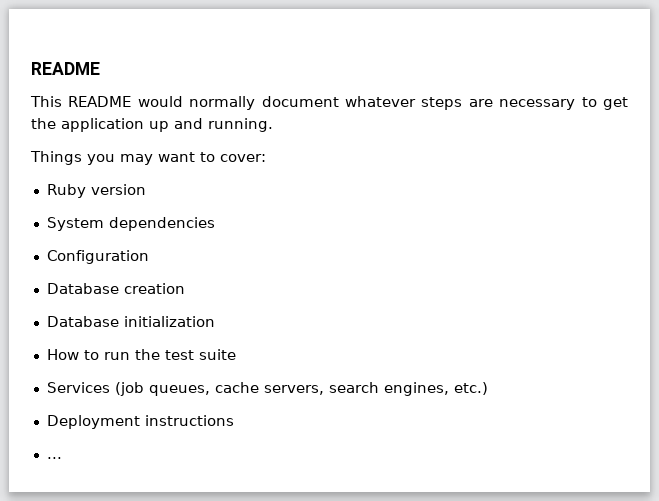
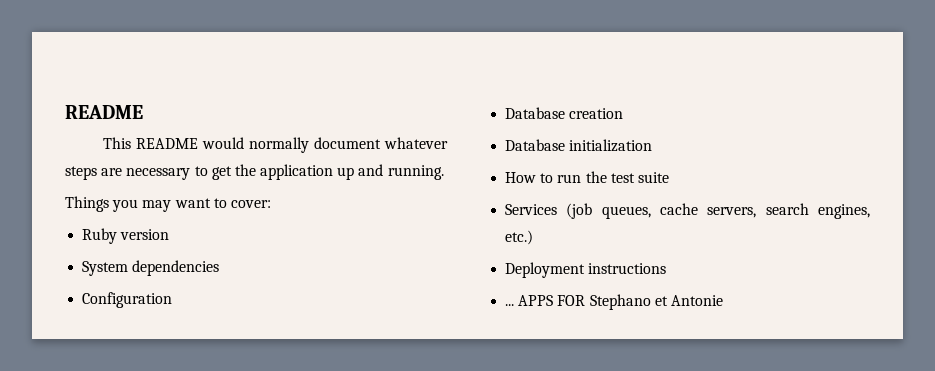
(62, 458) none -> [518,294,723,310] APPS FOR Stephano et Antonie

